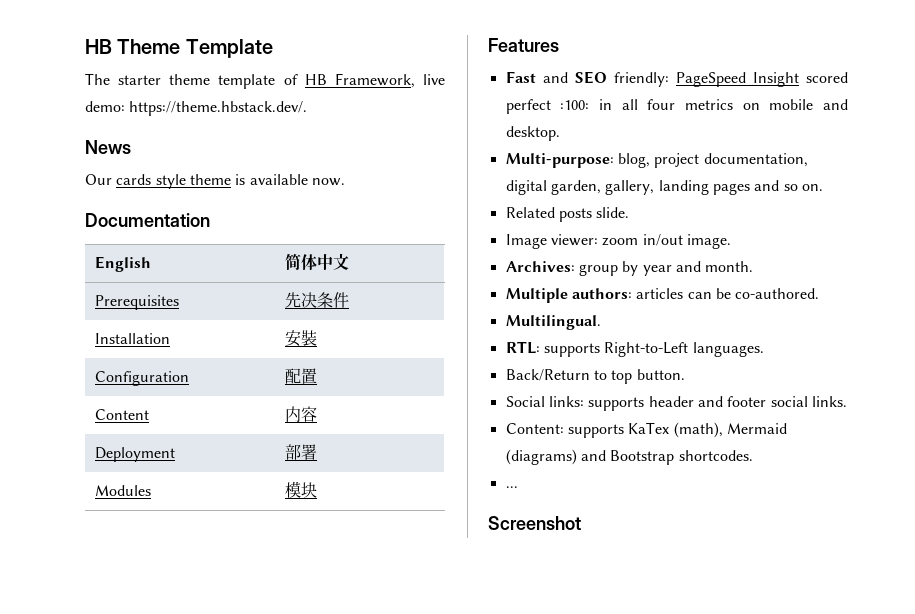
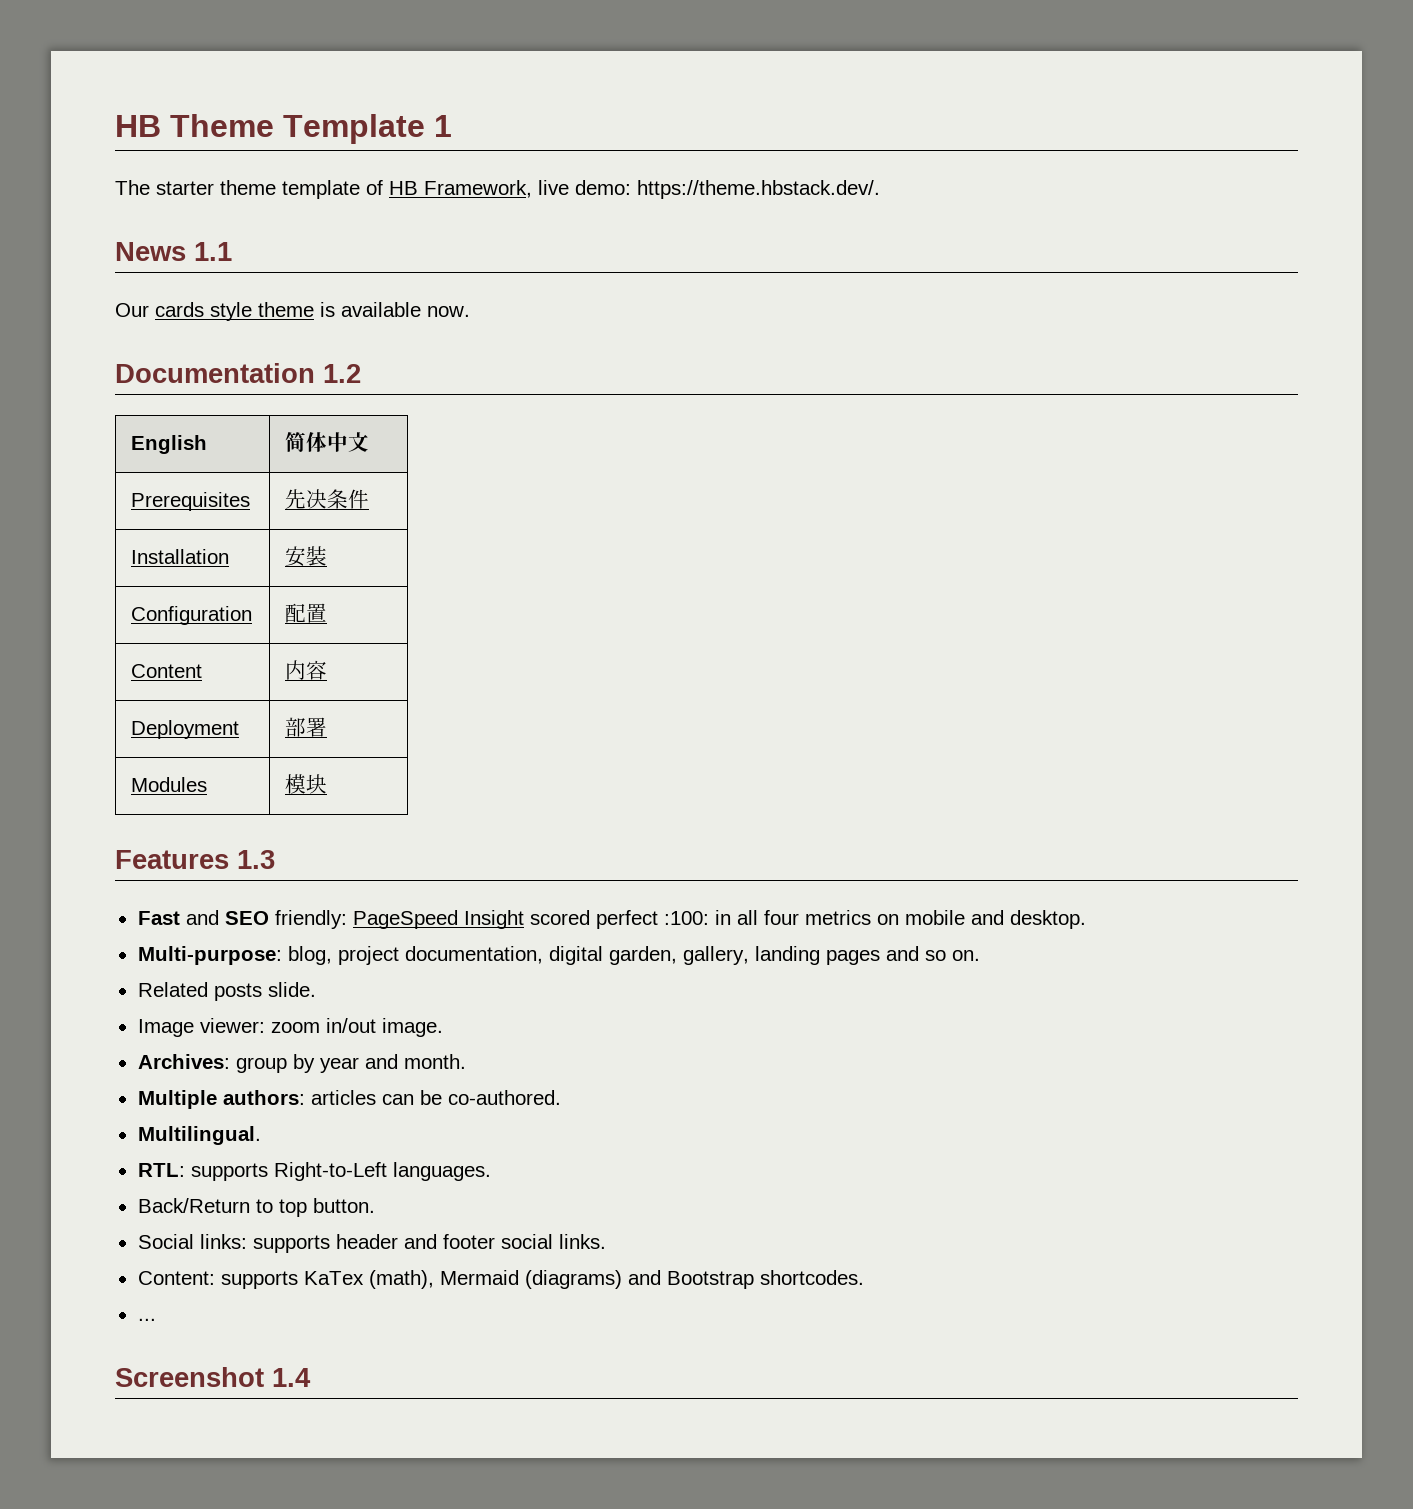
(273, 48) none -> [434,115,452,137] 1
(131, 147) none -> [194,242,232,261] 1.1
(210, 220) none -> [323,364,361,383] 1.2
(559, 45) none -> [237,850,275,869] 1.3
(581, 523) none -> [272,1368,311,1387] 1.4

